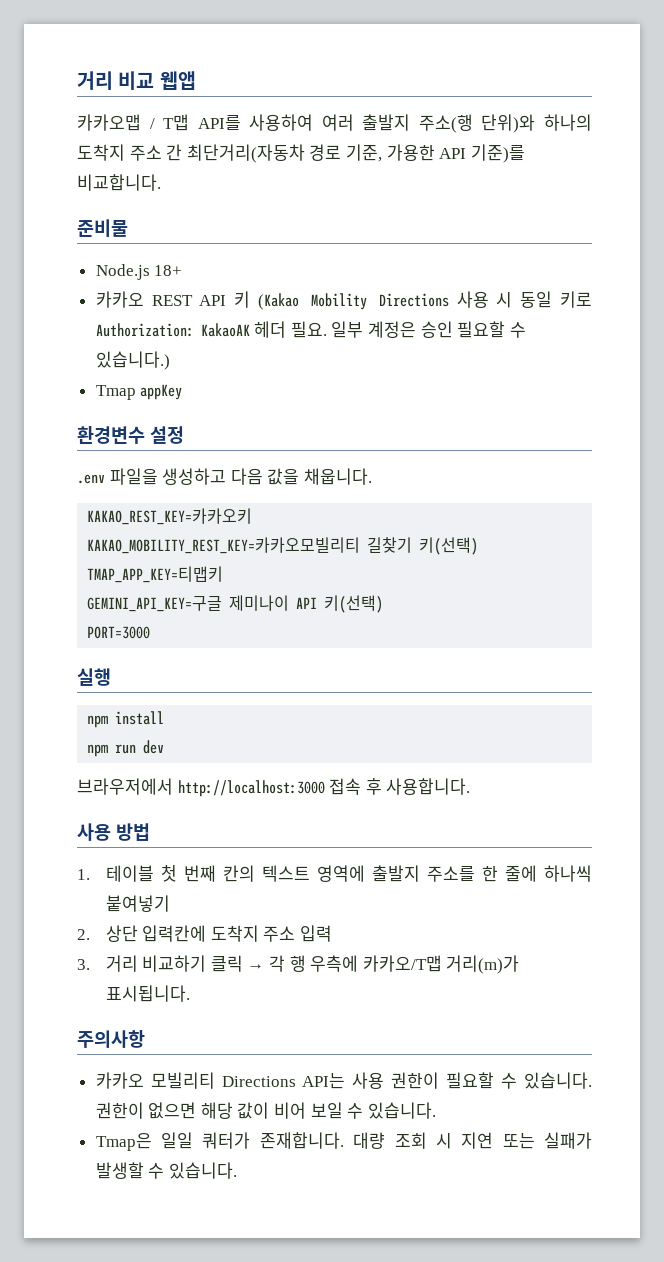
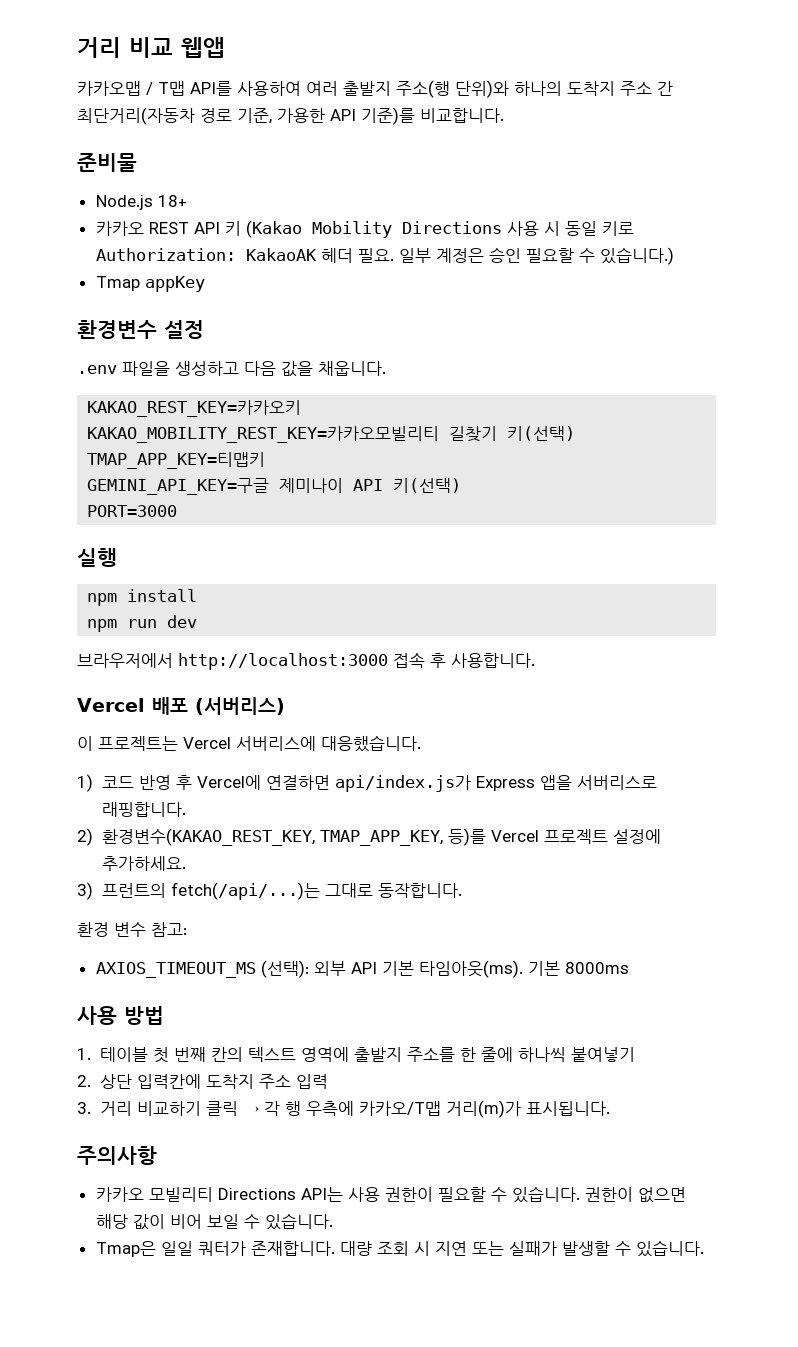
(471, 786) none -> [77,697,285,715] [77,735,421,752] [77,774,657,792] [101,802,186,817] [77,828,661,846] [101,856,186,871] [77,882,462,900] [77,922,187,937] [95,960,629,978] // Vercel 배포 (서버리스) // 이 프로젝트는 Vercel 서버리스에 대응했습니다. // 1) 코드 반영 후 Vercel에 연결하면 api/index.js가 Express 앱을 서버리스로 래핑합니다. // 2) 환경변수(KAKAO_REST_KEY, TMAP_APP_KEY, 등)를 Vercel 프로젝트 설정에 추가하세요. // 3) 프런트의 fetch(/api/...)는 그대로 동작합니다. // 환경 변수 참고: // AXIOS_TIMEOUT_MS (선택): 외부 API 기본 타임아웃(ms). 기본 8000ms

